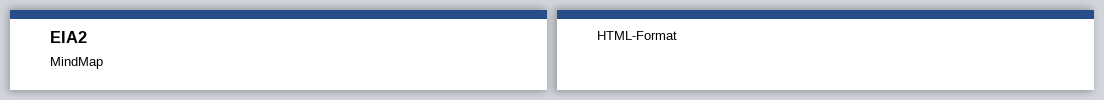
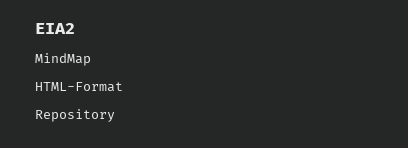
(677, 35) none -> [35,109,115,122] // Repository

